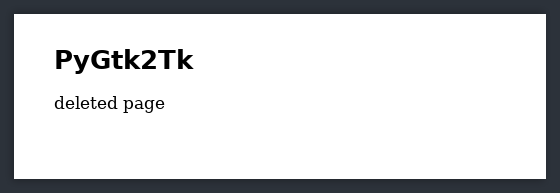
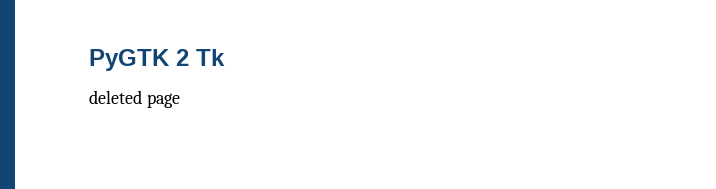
[54,49,194,74] PyGtk2Tk -> [89,49,225,71] PyGTK 2 Tk

